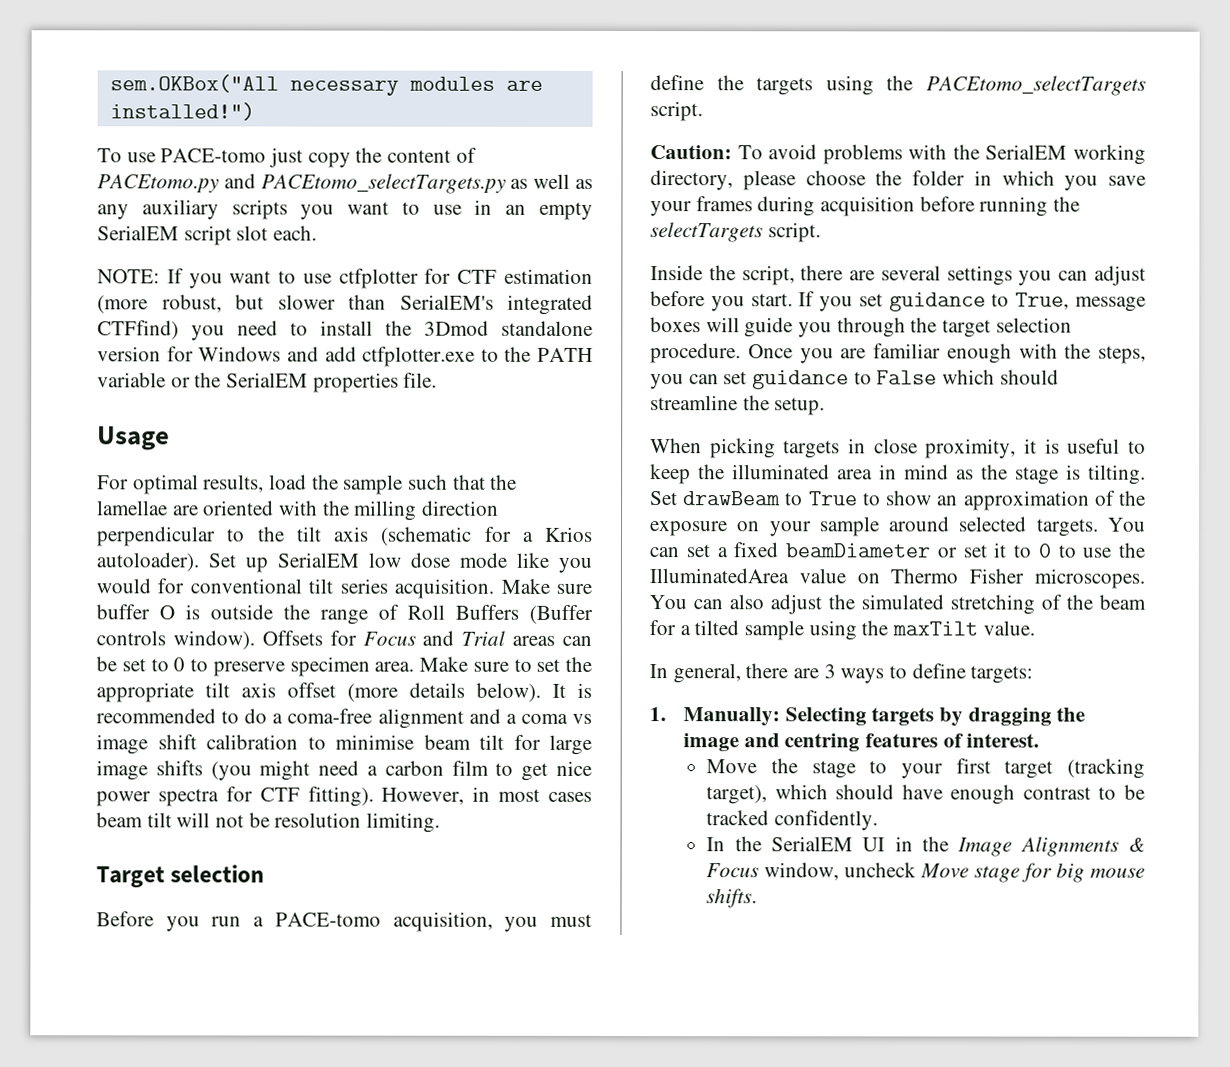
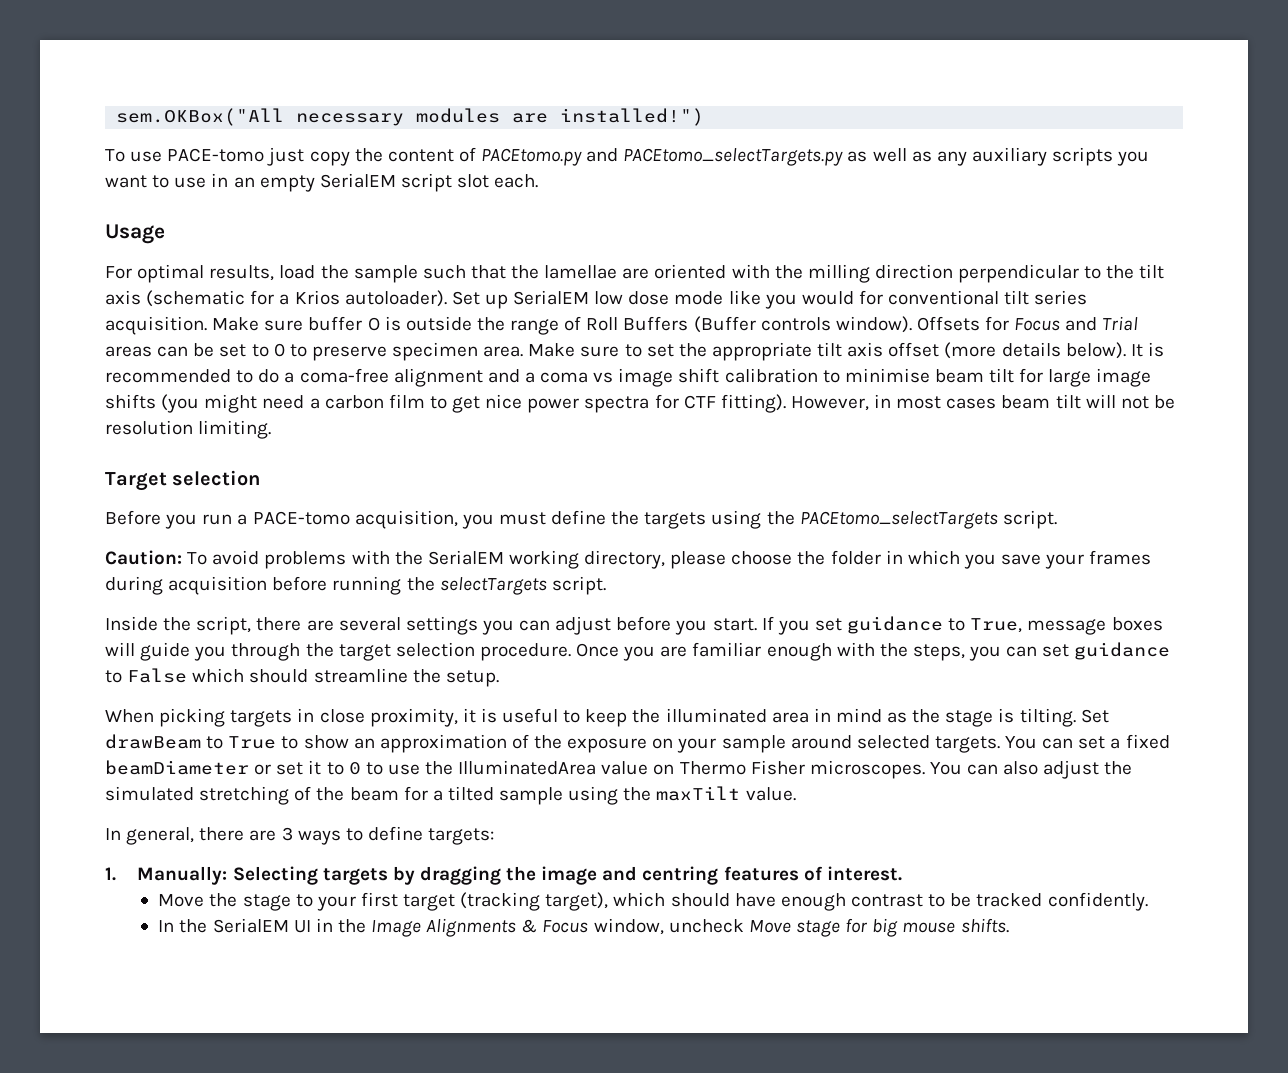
[97,268,593,289] [97,294,593,315] [97,320,593,341] [97,346,593,367] [97,372,438,393] // NOTE: If you want to use ctfplotter for CTF estimation (more robust, but slower than SerialEM's integrated CTFfind) you need to install the 3Dmod standalone version for Windows and add ctfplotter.exe to the PATH variable or the SerialEM properties file. -> (539, 181) none

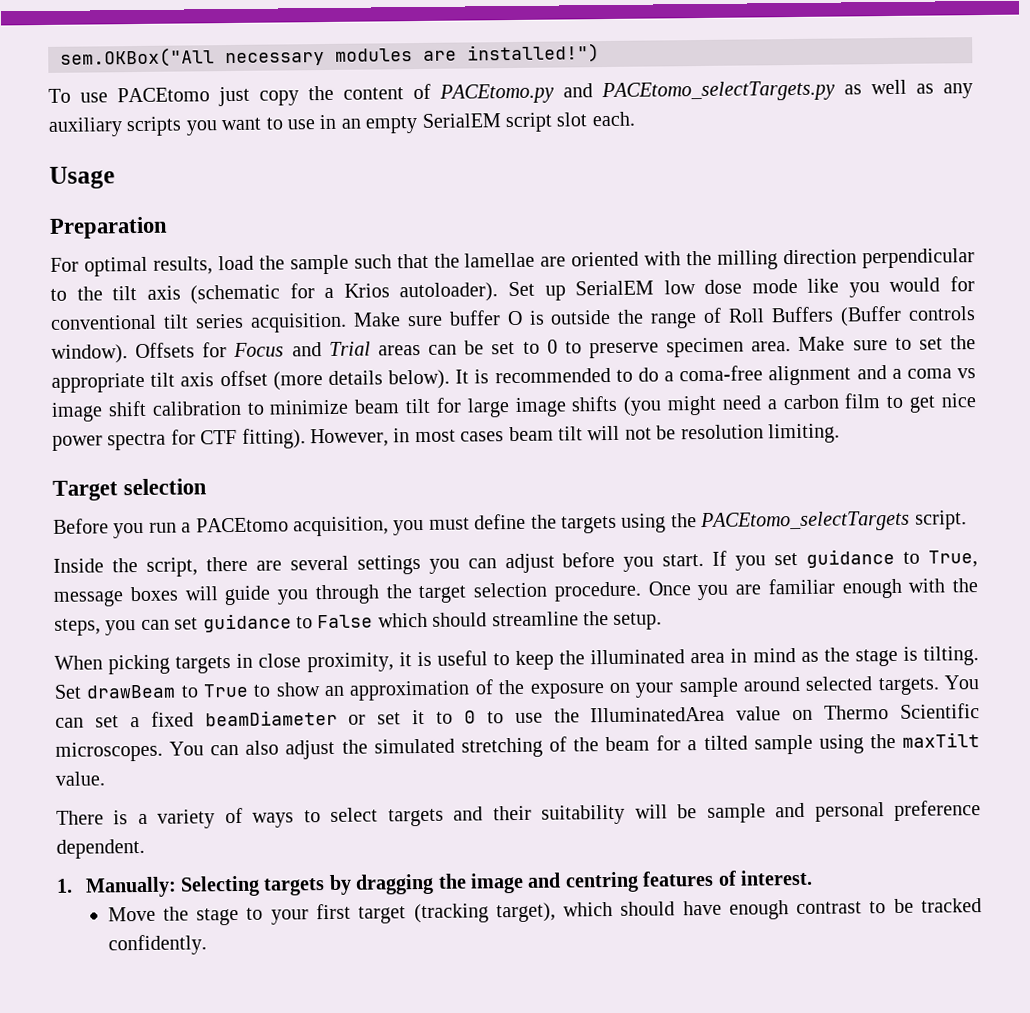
[167,148,265,162] PACE-tomo -> [117,87,210,103] PACEtomo
(165, 234) none -> [49,216,168,239] // Preparation
[844,368,930,383] minimise -> [269,399,350,415] minimize
[252,511,350,525] PACE-tomo -> [195,517,289,533] PACEtomo
[105,550,1152,569] [105,576,606,595] // Caution: To avoid problems with the SerialEM working directory, please choose the folder in which you save your frames during acquisition before running the selectTargets script. -> (967, 520) none
[750,760,805,775] Fisher -> [899,703,980,719] Scientific
[105,826,495,845] In general, there are 3 ways to define targets: -> [56,800,982,829] [56,838,145,859] There is a variety of ways to select targets and their suitability will be sample and personal preference dependent.
[158,918,1009,937] // In the SerialEM UI in the Image Alignments & Focus window, uncheck Move stage for big mouse shifts. -> (207, 945) none

